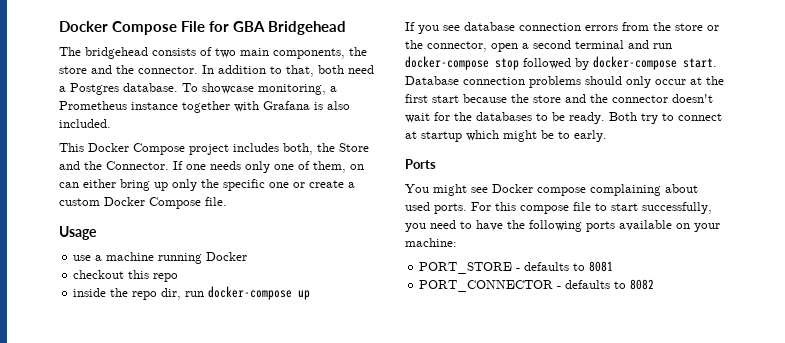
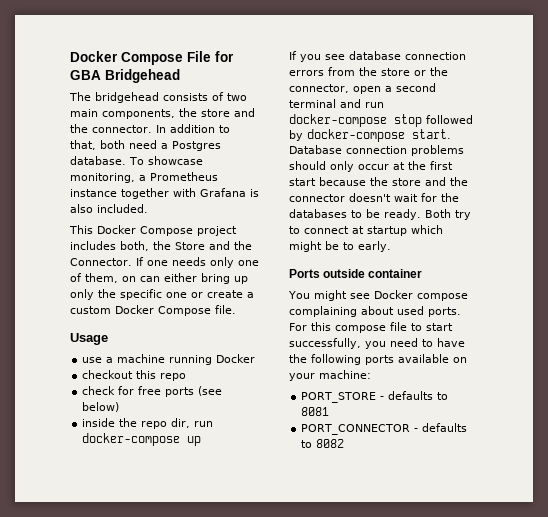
(179, 277) none -> [82,386,223,397] [82,402,120,412] // check for free ports (see below)
(436, 164) none -> [323,269,423,278] outside container

